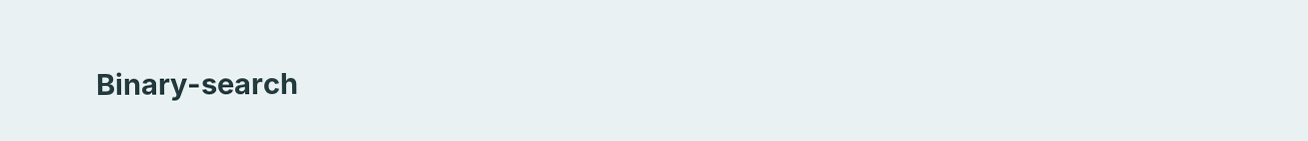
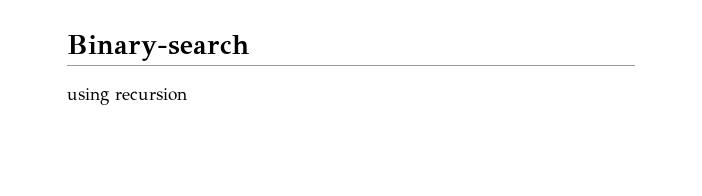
(299, 86) none -> [67,88,187,105] // using recursion

